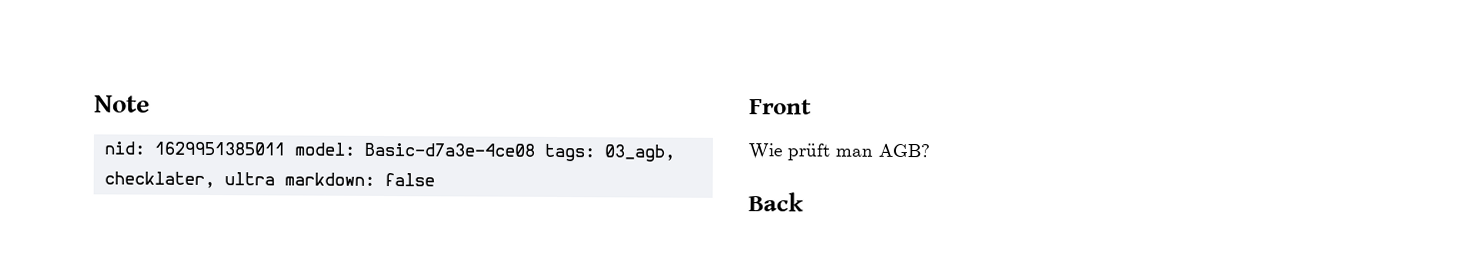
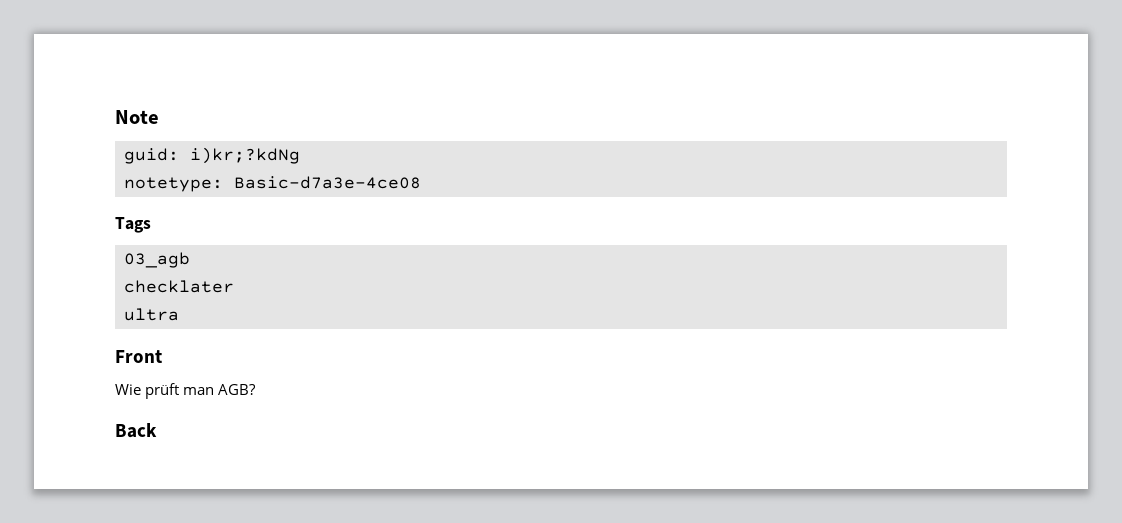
[104,141,676,162] [104,171,216,189] nid: 1629951385011 model: Basic-d7a3e-4ce08 tags: 03_agb, checklater, -> [124,147,300,164] [124,176,421,192] [115,217,151,233] [124,252,190,268] [124,280,234,293] guid: i)kr;?kdNg // notetype: Basic-d7a3e-4ce08 // Tags // 03_agb // checklater //
[284,172,436,187] markdown: false -> (179, 314) none

